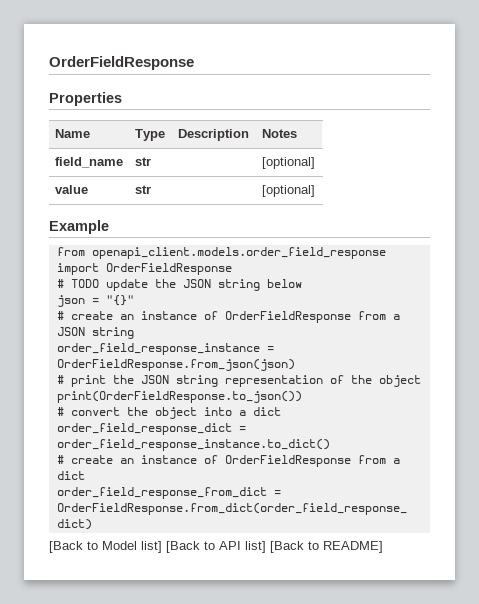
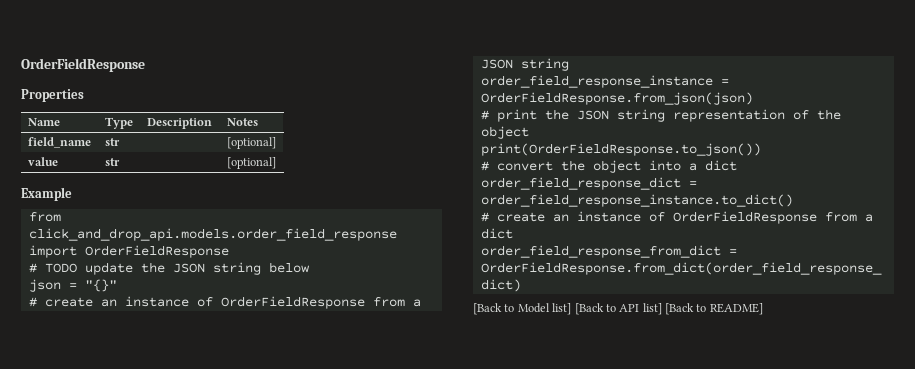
[91,247,386,259] openapi_client.models.order_field_response -> [28,228,397,241] click_and_drop_api.models.order_field_response

